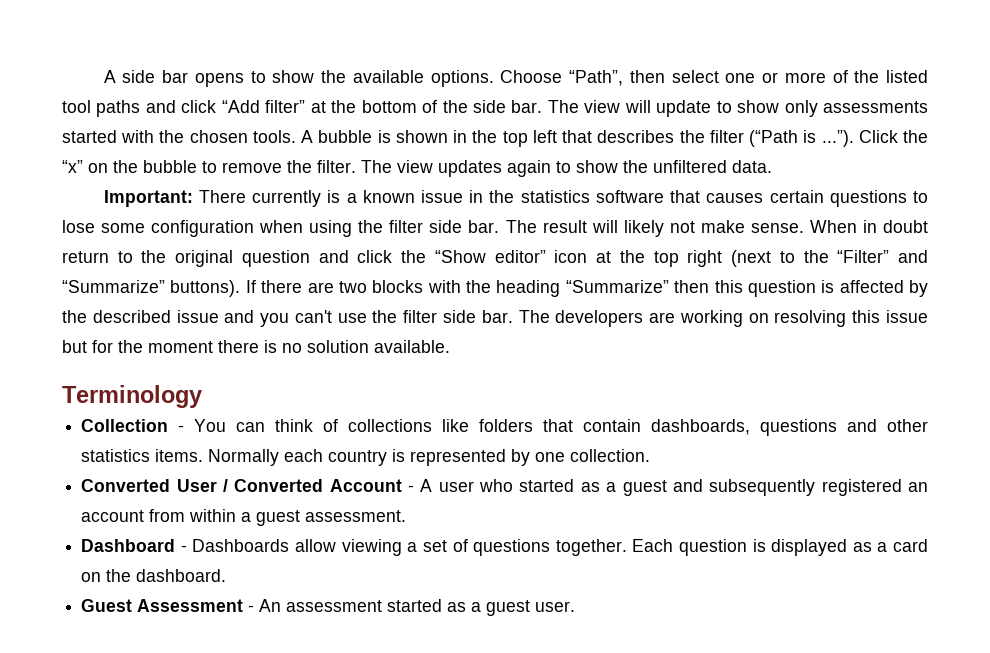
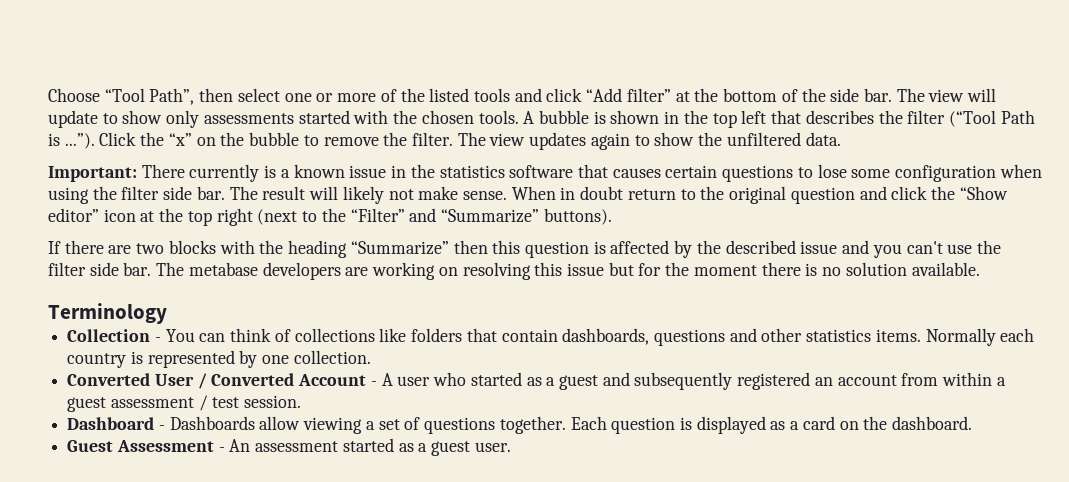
[103,70,624,87] A side bar opens to show the available options. Choose “Path”, -> [48,88,195,105] Choose “Tool Path”,
[62,100,141,117] tool paths -> [473,88,510,102] tools
[749,130,799,147] (“Path -> [948,110,1035,127] (“Tool Path
(241, 288) none -> (612, 216) //
(550, 316) none -> [188,262,258,276] metabase
[305,510,407,522] assessment. -> [110,395,302,411] assessment / test session.

